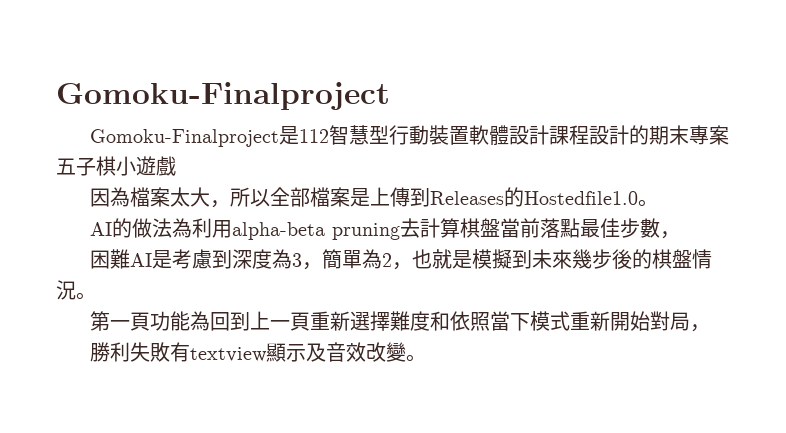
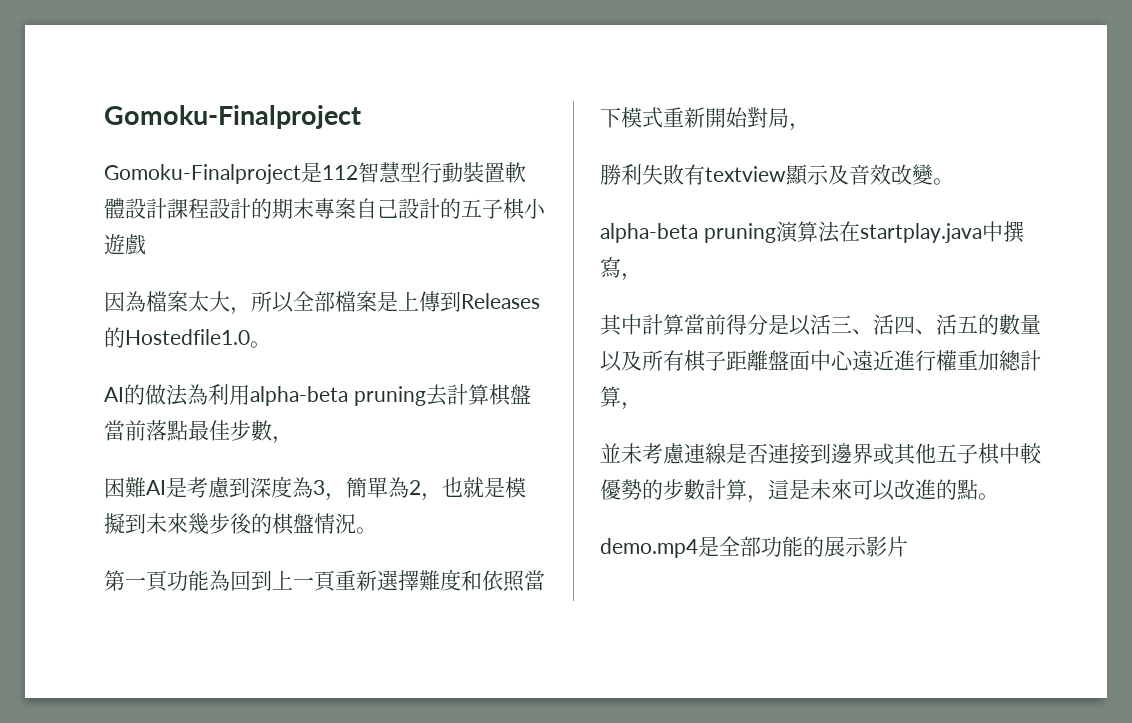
(729, 135) none -> [356,198,461,219] 自己設計的
(426, 358) none -> [600,221,1024,243] [600,257,642,281] [600,314,1041,336] [600,350,1041,372] [600,386,642,410] [600,443,1042,465] [600,479,999,503] [600,536,908,558] // alpha-beta pruning演算法在startplay.java中撰寫， // 其中計算當前得分是以活三、活四、活五的數量以及所有棋子距離盤面中心遠近進行權重加總計算， // 並未考慮連線是否連接到邊界或其他五子棋中較優勢的步數計算，這是未來可以改進的點。 // demo.mp4是全部功能的展示影片

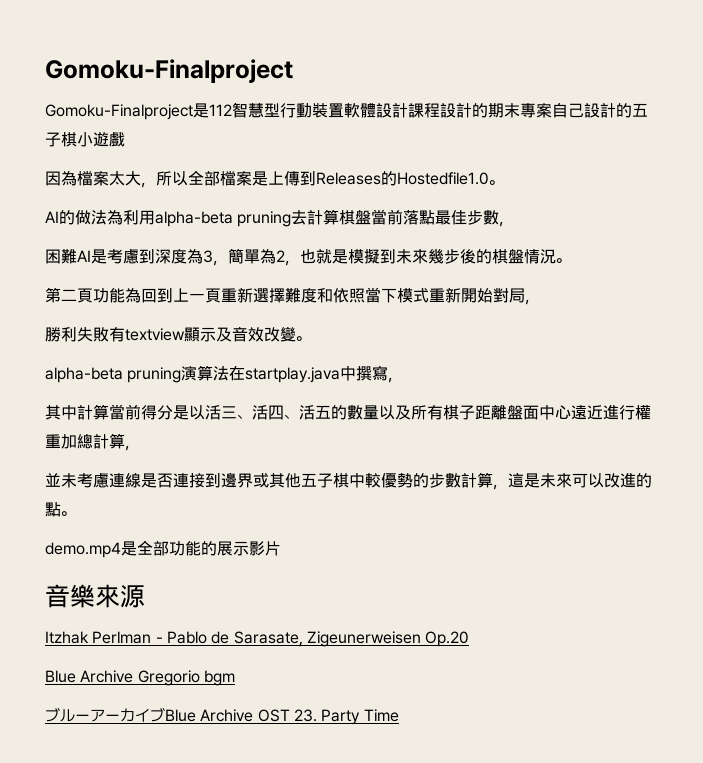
[125,577,146,588] 一 -> [61,289,77,301] 二
(908, 546) none -> [45,584,145,608] [45,631,470,647] [45,670,235,686] [45,707,399,725] // 音樂來源 // Itzhak Perlman - Pablo de Sarasate, Zigeunerweisen Op.20 // Blue Archive Gregorio bgm // ブルーアーカイブBlue Archive OST 23. Party Time

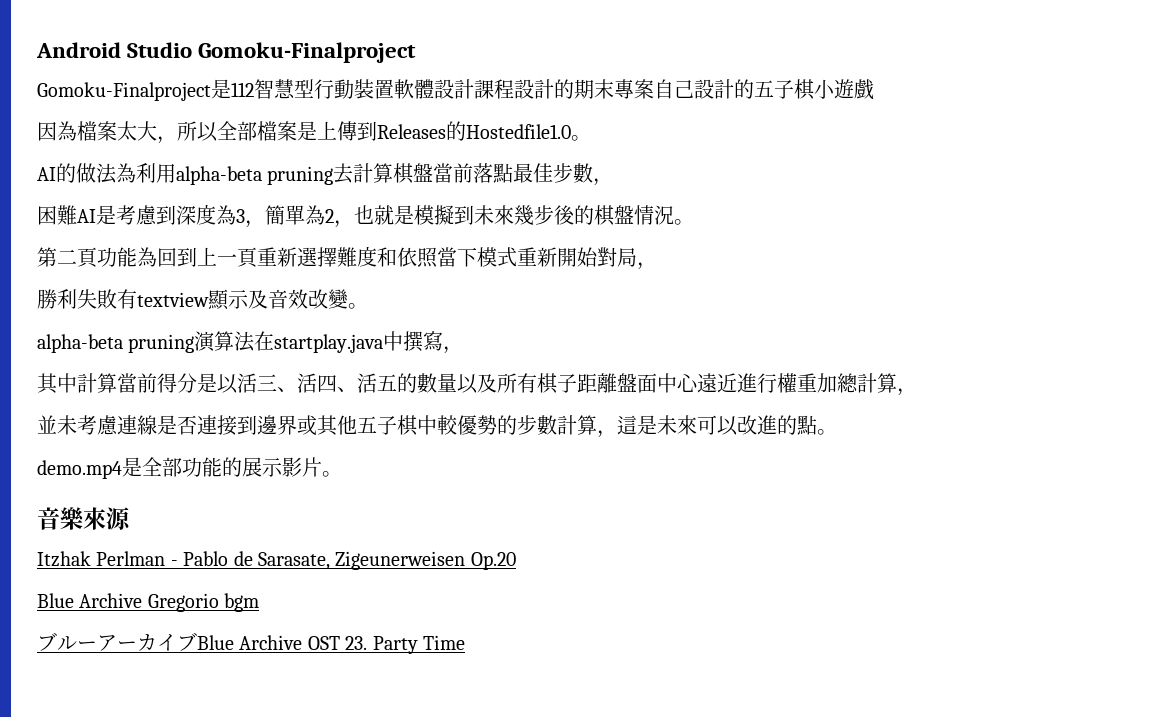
(45, 71) none -> [36,42,193,58] Android Studio
(281, 548) none -> [322,471,342,477] 。

